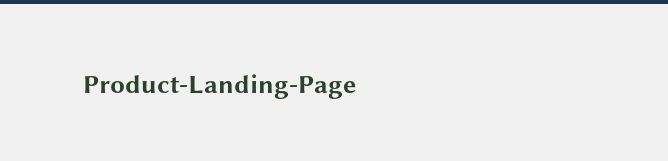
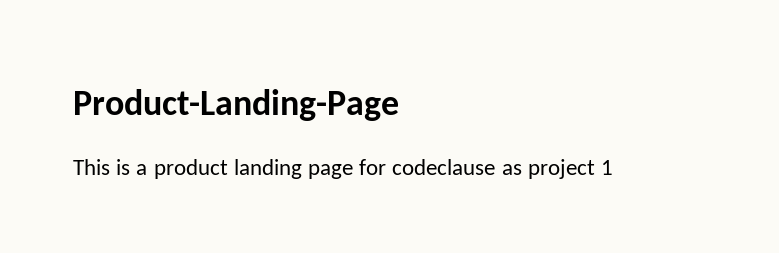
(356, 86) none -> [73,159,614,179] // This is a product landing page for codeclause as project 1

